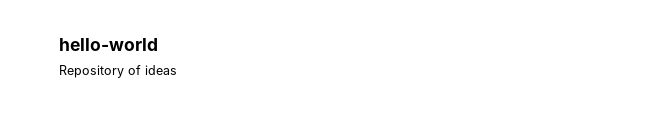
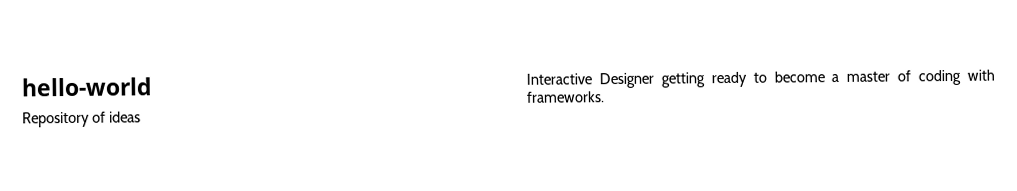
(177, 70) none -> [526,69,995,89] [526,91,605,103] // Interactive Designer getting ready to become a master of coding with frameworks.

